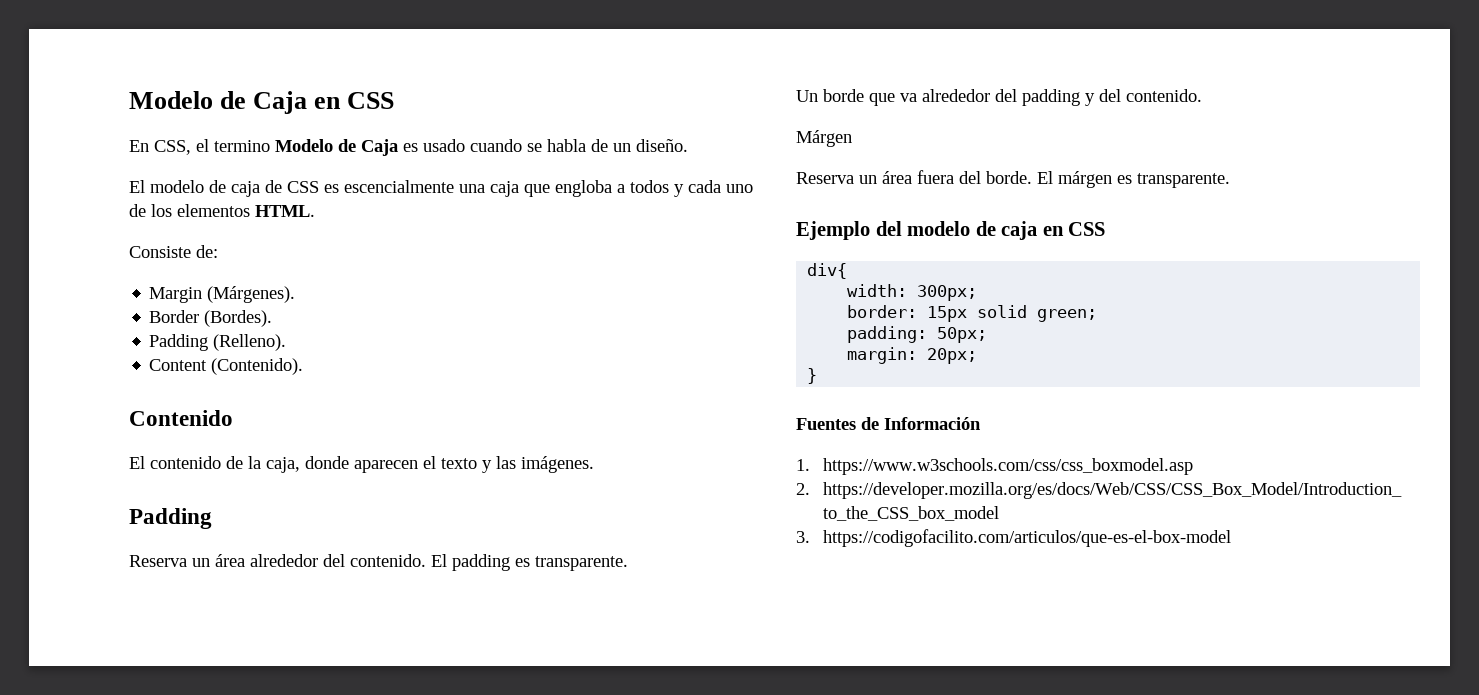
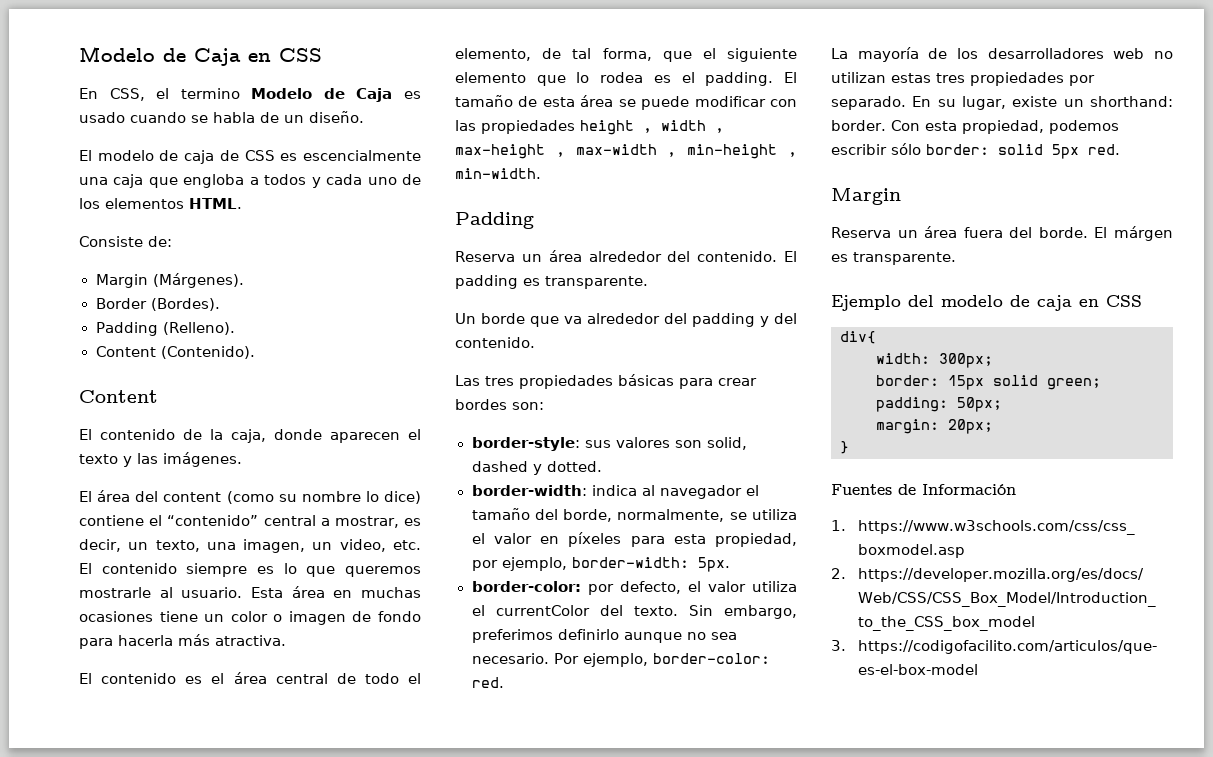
[129,410,233,426] Contenido -> [79,390,158,403] Content
(594, 464) none -> [79,490,421,504] [79,515,421,528] [79,539,421,553] [79,563,421,577] [79,586,421,598] [79,611,421,625] [79,634,286,649] [79,672,421,684] [455,48,797,62] [455,72,797,86] [455,95,797,110] [455,120,724,135] [455,144,797,159] [455,168,541,179] // El área del content (como su nombre lo dice) contiene el “contenido” central a mostrar, es decir, un texto, una imagen, un video, etc. El contenido siempre es lo que queremos mostrarle al usuario. Esta área en muchas ocasiones tiene un color o imagen de fondo para hacerla más atractiva. // El contenido es el área central de todo el elemento, de tal forma, que el siguiente elemento que lo rodea es el padding. El tamaño de esta área se puede modificar con las propiedades height , width , max-height , max-width , min-height , min-width.
[796,130,852,147] Márgen -> [455,374,757,389] [455,399,544,410] [471,437,747,451] [471,461,602,475] [471,485,759,499] [471,508,797,522] [471,532,797,547] [471,557,730,572] [471,581,797,595] [471,605,797,619] [471,629,737,643] [471,653,770,667] [471,677,504,688] [831,47,1173,62] [831,72,1095,86] [831,96,1173,110] [831,120,1119,134] [831,143,1120,159] [831,188,901,205] Las tres propiedades básicas para crear bordes son: // border-style: sus valores son solid, dashed y dotted. // border-width: indica al navegador el tamaño del borde, normalmente, se utiliza el valor en píxeles para esta propiedad, por ejemplo, border-width: 5px. // border-color: por defecto, el valor utiliza el currentColor del texto. Sin embargo, preferimos definirlo aunque no sea necesario. Por ejemplo, border-color: red. // La mayoría de los desarrolladores web no utilizan estas tres propiedades por separado. En su lugar, existe un shorthand: border. Con esta propiedad, podemos escribir sólo border: solid 5px red. // Margin

